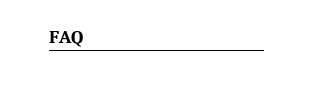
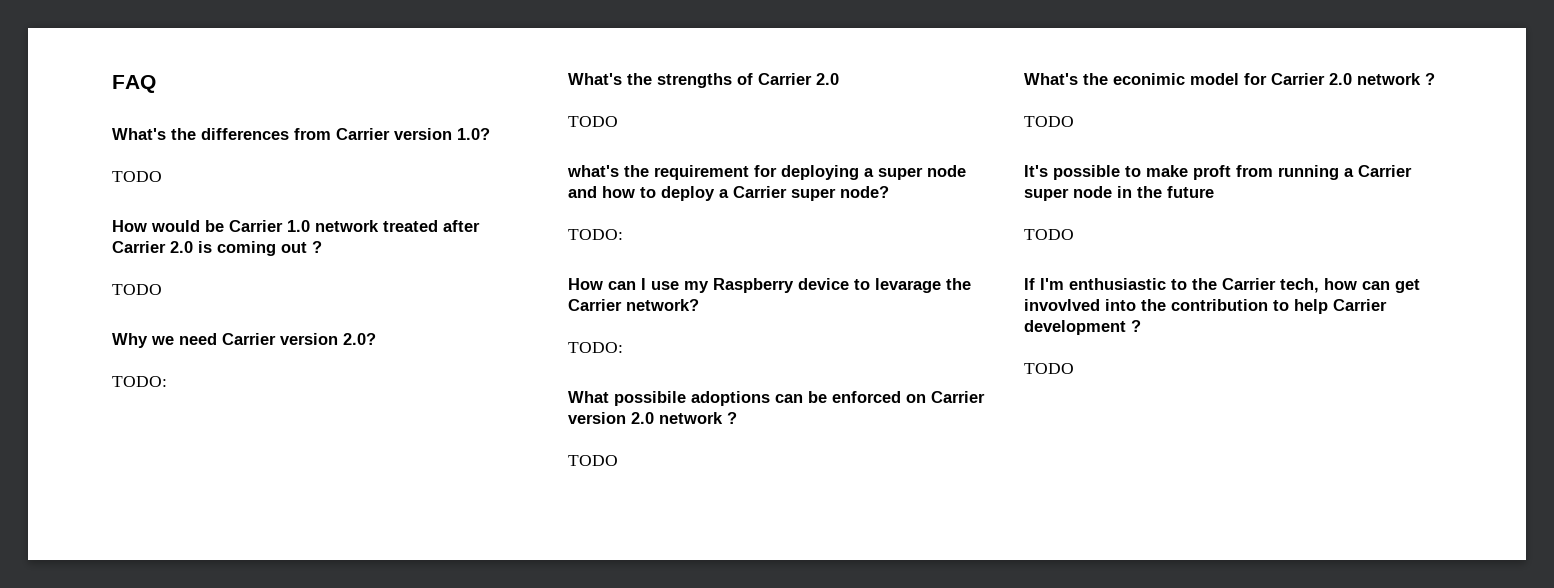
(83, 39) none -> [112,128,490,140] [112,171,162,182] [112,220,480,232] [112,241,322,256] [112,284,162,295] [112,333,376,348] [112,376,167,387] [568,73,839,88] [568,116,618,127] [567,165,966,180] [568,186,889,201] [568,229,623,240] [568,278,971,293] [568,299,699,311] [568,342,623,353] [568,391,985,406] [568,412,737,424] [568,455,618,466] [1024,73,1435,85] [1024,116,1074,127] [1024,165,1412,180] [1024,186,1214,201] [1024,229,1074,240] [1024,278,1420,293] [1024,299,1387,314] [1024,320,1141,335] [1024,363,1074,374] // What's the differences from Carrier version 1.0? // TODO // How would be Carrier 1.0 network treated after Carrier 2.0 is coming out ? // TODO // Why we need Carrier version 2.0? // TODO: // What's the strengths of Carrier 2.0 // TODO // what's the requirement for deploying a super node and how to deploy a Carrier super node? // TODO: // How can I use my Raspberry device to levarage the Carrier network? // TODO: // What possibile adoptions can be enforced on Carrier version 2.0 network ? // TODO // What's the econimic model for Carrier 2.0 network ? // TODO // It's possible to make proft from running a Carrier super node in the future // TODO // If I'm enthusiastic to the Carrier tech, how can get invovlved into the contribution to help Carrier development ? // TODO

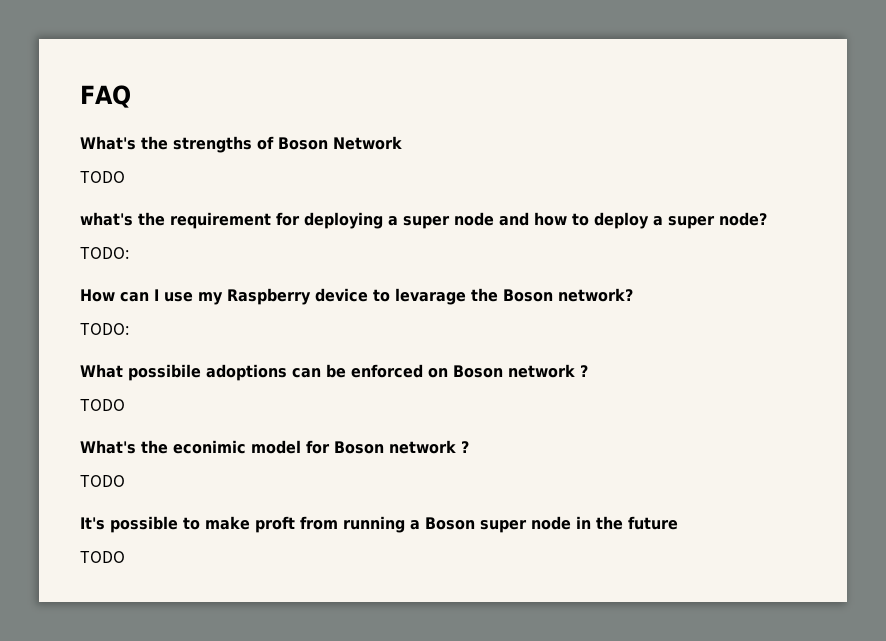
[112,128,490,140] [112,171,162,182] [112,220,480,232] [112,241,322,256] [112,284,162,295] [112,333,376,348] [112,376,167,387] // What's the differences from Carrier version 1.0? // TODO // How would be Carrier 1.0 network treated after Carrier 2.0 is coming out ? // TODO // Why we need Carrier version 2.0? // TODO: -> (131, 96) none
[758,73,839,85] Carrier 2.0 -> [278,136,402,150] Boson Network
[733,186,787,198] Carrier -> (663, 221) none
[568,299,622,311] Carrier -> [503,289,553,302] Boson
[931,391,985,403] [568,412,654,424] Carrier version 2.0 -> [453,365,503,378] Boson
[1271,73,1352,85] Carrier 2.0 -> [334,441,384,454] Boson
[1358,165,1412,177] Carrier -> [425,517,475,530] Boson
[1024,278,1420,293] [1024,299,1387,314] [1024,320,1141,335] [1024,363,1074,374] // If I'm enthusiastic to the Carrier tech, how can get invovlved into the contribution to help Carrier development ? // TODO -> (125, 557) none

